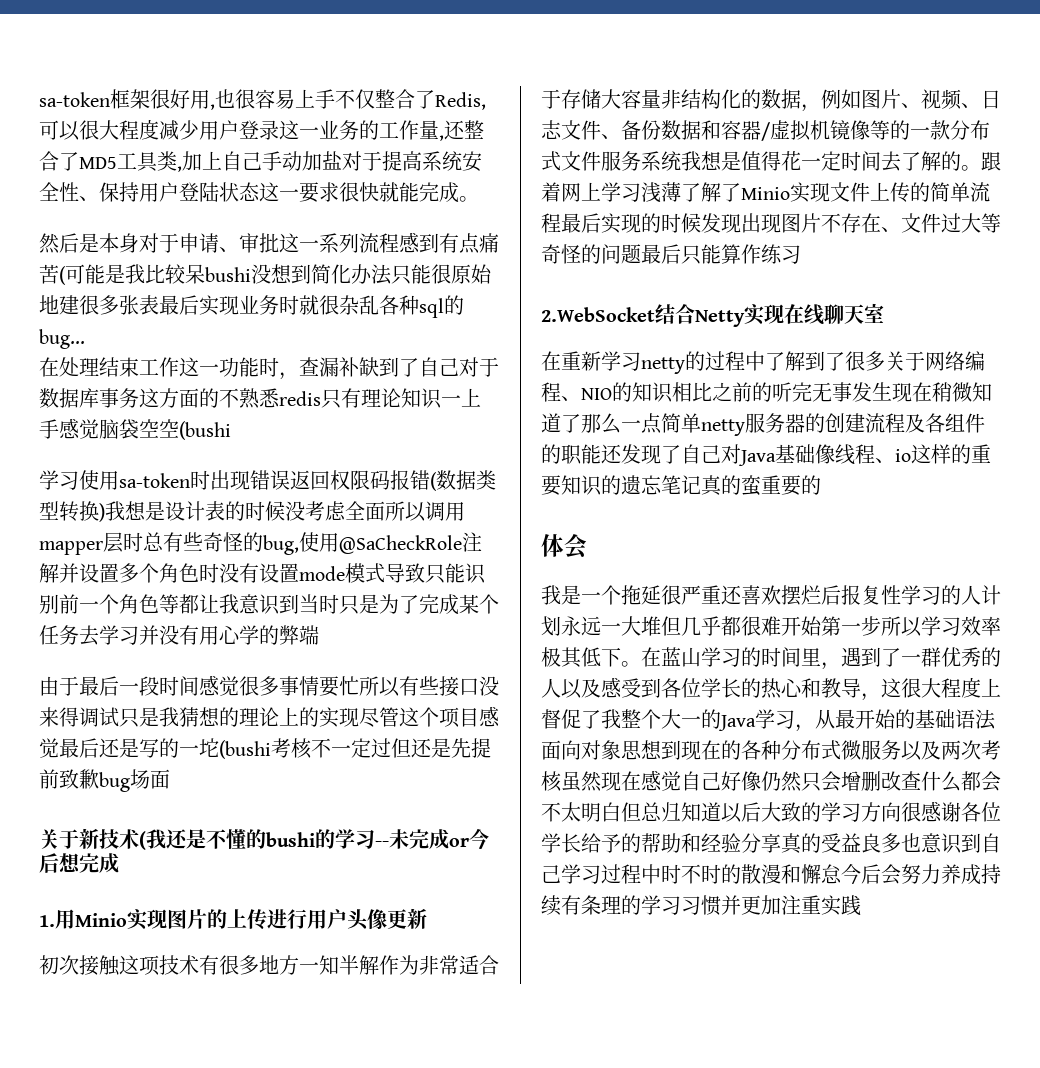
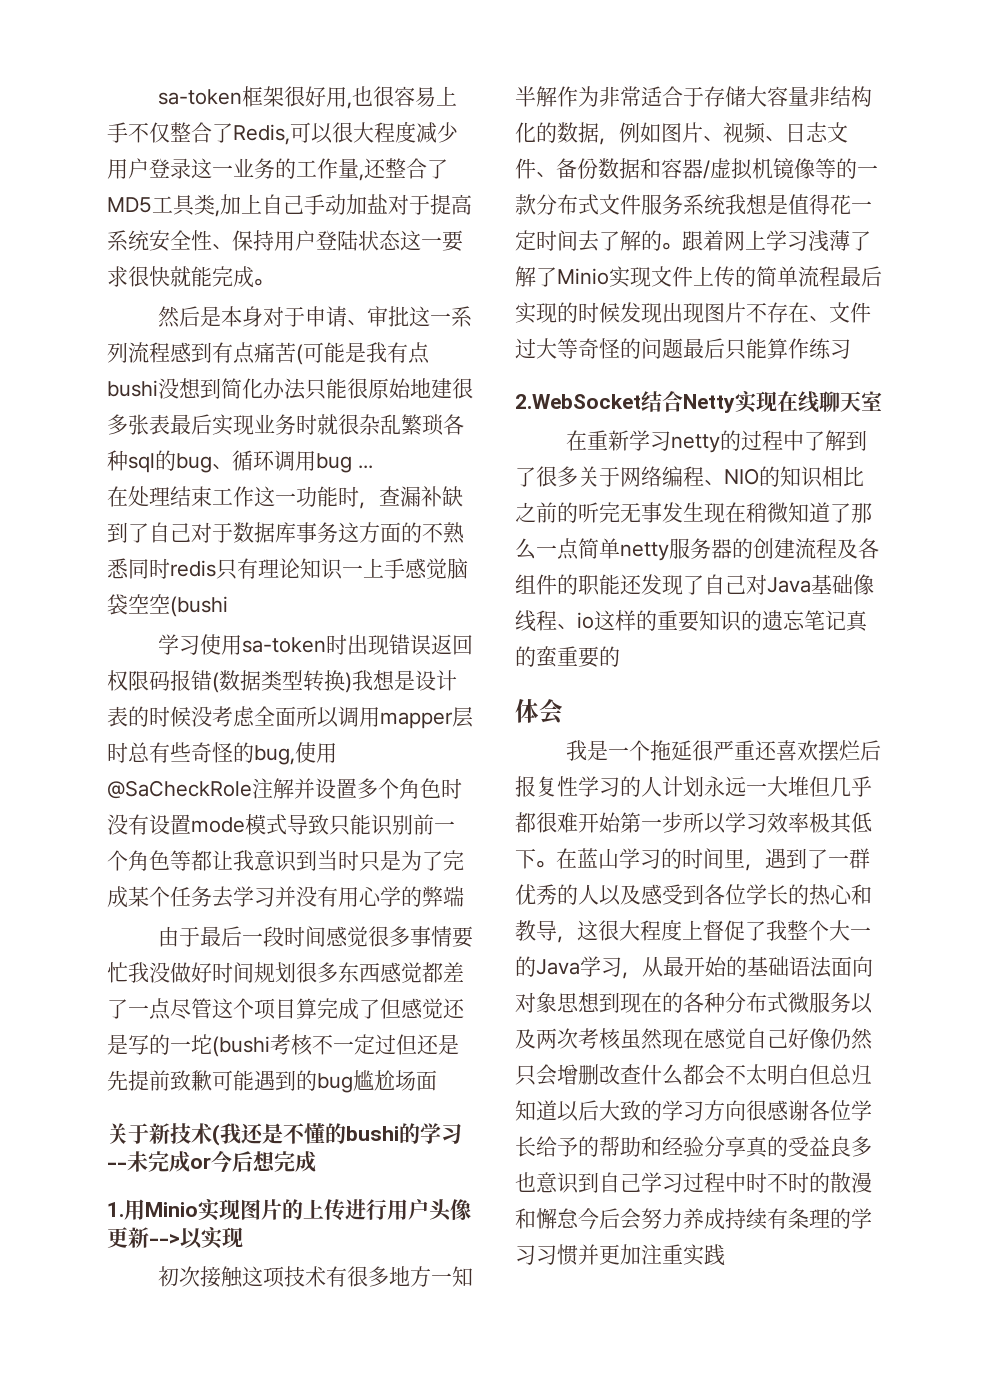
[145,264,205,284] 比较呆 -> [387,342,430,364] 有点
(379, 305) none -> [401,414,444,436] 繁琐
[39,329,85,349] bug... -> [176,450,373,473] bug、循环调用bug ...
(280, 398) none -> [128,558,170,579] 同时
[359,676,499,697] [39,706,500,728] [39,738,99,758] 所以有些接口没来得调试只是我猜想的理论上的实现尽管这个项目感觉最后 -> [128,962,464,983] [107,998,443,1020] 我没做好时间规划很多东西感觉都差了一点尽管这个项目算完成了但感觉
[99,772,130,792] bug -> [212,1070,395,1093] 可能遇到的bug尴尬
(427, 918) none -> [149,1227,243,1249] -->以实现

